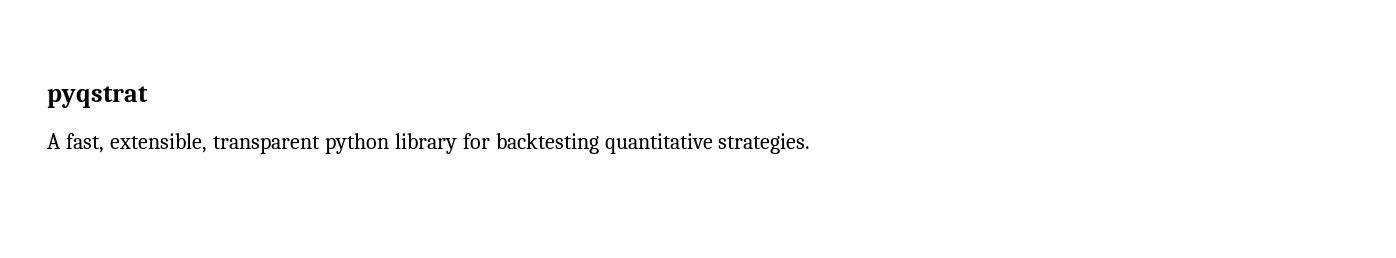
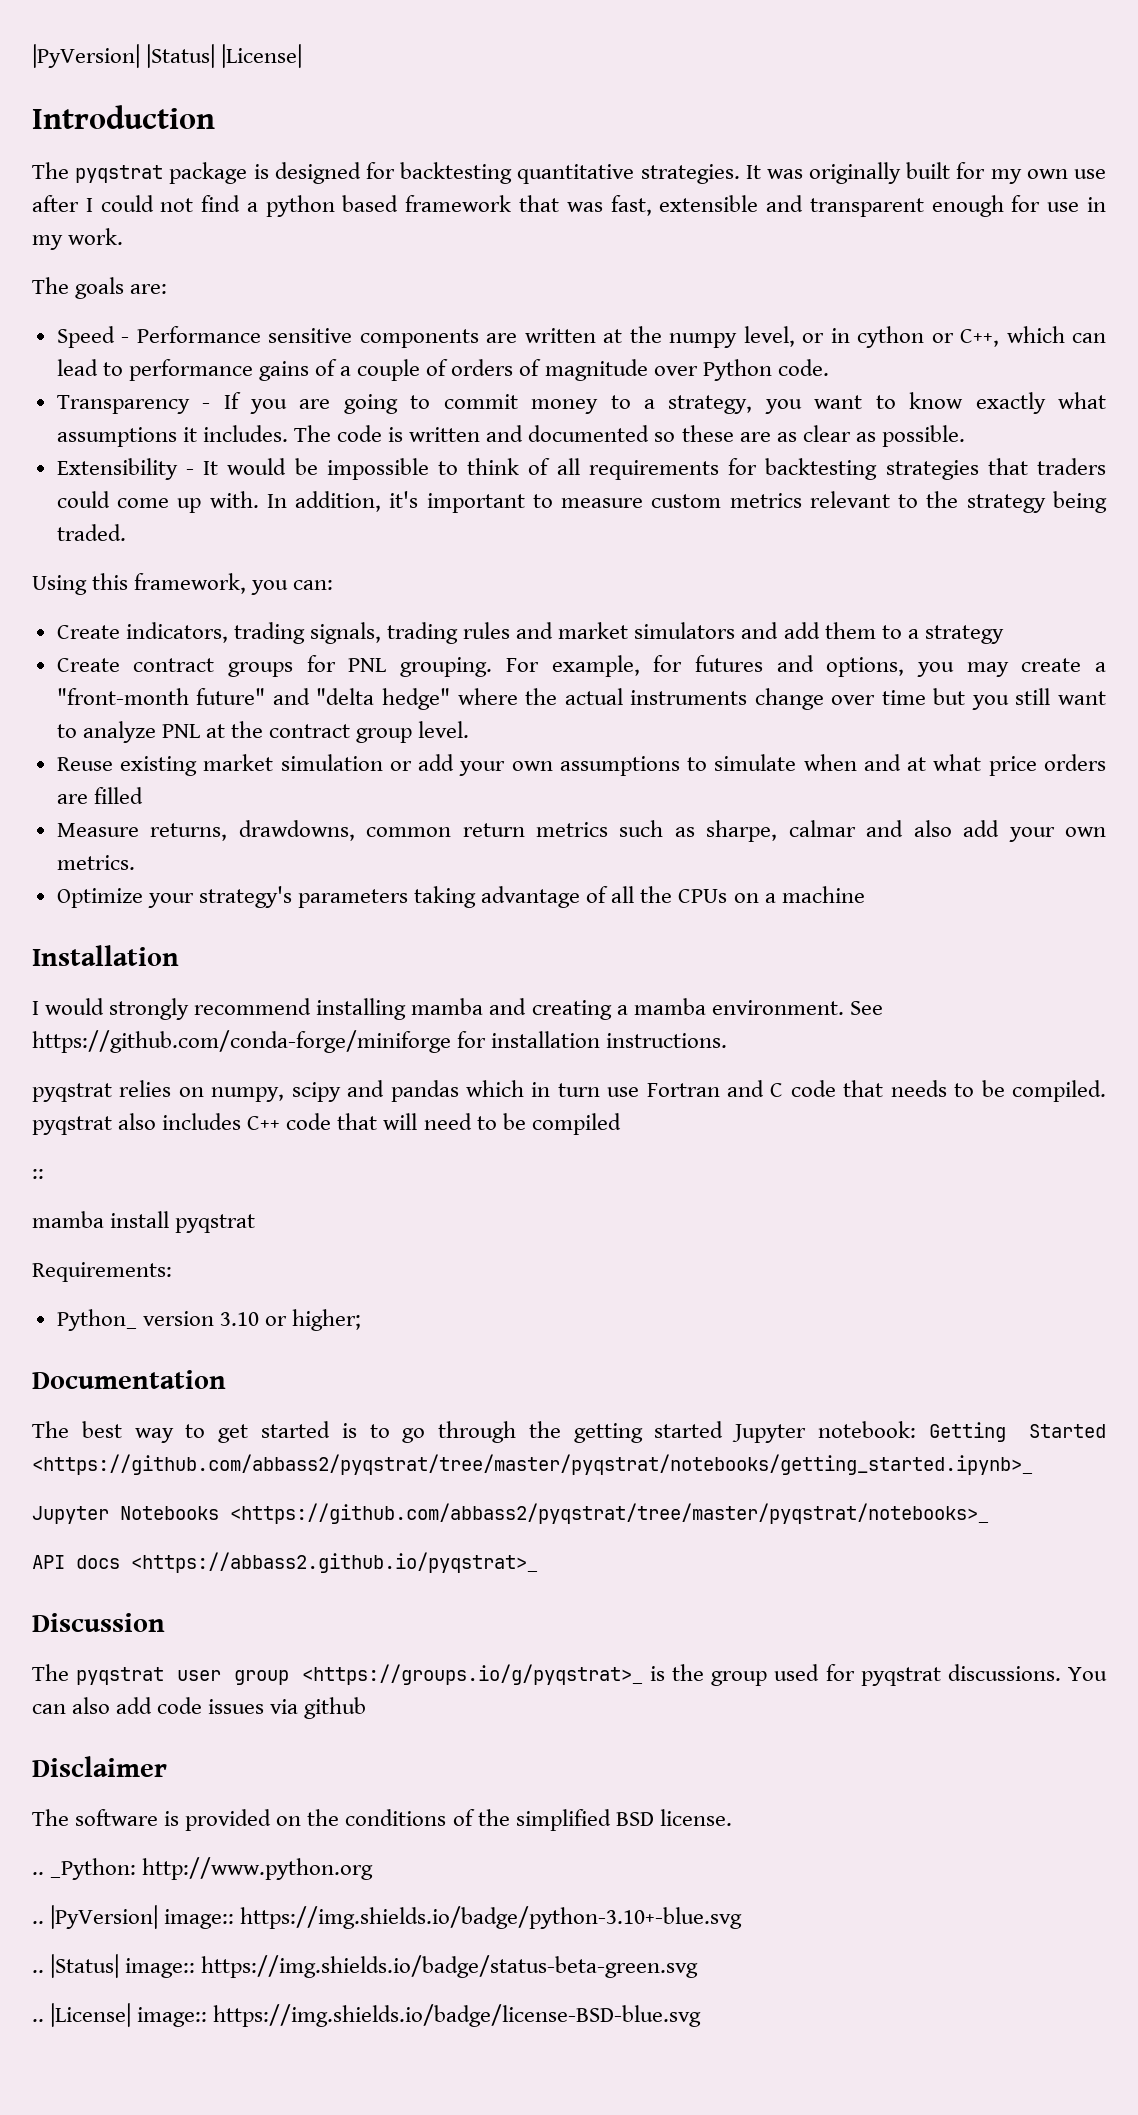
[47,86,148,108] [47,133,811,154] pyqstrat // A fast, extensible, transparent python library for backtesting quantitative strategies. -> [32,44,303,68] [32,105,215,129] [32,162,1106,184] [32,195,1106,217] [32,228,124,250] [32,277,168,299] [56,326,1107,348] [56,359,829,381] [56,392,1106,414] [56,425,965,447] [56,458,1106,480] [56,491,1107,513] [56,524,126,541] [32,573,334,595] [56,622,1004,644] [56,655,1106,677] [56,688,1106,710] [56,721,470,743] [56,754,1106,776] [56,787,143,804] [56,820,1106,842] [56,855,135,870] [56,886,865,908] [32,945,179,966] [32,998,883,1020] [32,1030,728,1053] [32,1080,1107,1102] [32,1113,621,1135] [32,1169,44,1179] [32,1211,256,1233] [32,1262,172,1282] [56,1309,362,1331] [32,1370,226,1389] [32,1421,1106,1443] [32,1454,1033,1475] [32,1503,989,1524] [32,1552,538,1573] [32,1613,165,1632] [32,1664,1107,1686] [32,1697,367,1719] [32,1756,167,1777] [32,1809,732,1831] [32,1857,374,1880] [32,1905,743,1929] [32,1954,699,1978] [32,2003,702,2027] |PyVersion| |Status| |License| // Introduction // The pyqstrat package is designed for backtesting quantitative strategies. It was originally built for my own use after I could not find a python based framework that was fast, extensible and transparent enough for use in my work. // The goals are: // Speed - Performance sensitive components are written at the numpy level, or in cython or C++, which can lead to performance gains of a couple of orders of magnitude over Python code. // Transparency - If you are going to commit money to a strategy, you want to know exactly what assumptions it includes. The code is written and documented so these are as clear as possible. // Extensibility - It would be impossible to think of all requirements for backtesting strategies that traders could come up with. In addition, it's important to measure custom metrics relevant to the strategy being traded. // Using this framework, you can: // Create indicators, trading signals, trading rules and market simulators and add them to a strategy // Create contract groups for PNL grouping. For example, for futures and options, you may create a "front-month future" and "delta hedge" where the actual instruments change over time but you still want to analyze PNL at the contract group level. // Reuse existing market simulation or add your own assumptions to simulate when and at what price orders are filled // Measure returns, drawdowns, common return metrics such as sharpe, calmar and also add your own metrics. // Optimize your strategy's parameters taking advantage of all the CPUs on a machine // Installation // I would strongly recommend installing mamba and creating a mamba environment. See https://github.com/conda-forge/miniforge for installation instructions. // pyqstrat relies on numpy, scipy and pandas which in turn use Fortran and C code that needs to be compiled. pyqstrat also includes C++ code that will need to be compiled // :: // mamba install pyqstrat // Requirements: // Python_ version 3.10 or higher; // Documentation // The best way to get started is to go through the getting started Jupyter notebook: Getting Started <https://github.com/abbass2/pyqstrat/tree/master/pyqstrat/notebooks/getting_started.ipynb>_ // Jupyter Notebooks <https://github.com/abbass2/pyqstrat/tree/master/pyqstrat/notebooks>_ // API docs <https://abbass2.github.io/pyqstrat>_ // Discussion // The pyqstrat user group <https://groups.io/g/pyqstrat>_ is the group used for pyqstrat discussions. You can also add code issues via github // Disclaimer // The software is provided on the conditions of the simplified BSD license. // .. _Python: http://www.python.org // .. |PyVersion| image:: https://img.shields.io/badge/python-3.10+-blue.svg // .. |Status| image:: https://img.shields.io/badge/status-beta-green.svg // .. |License| image:: https://img.shields.io/badge/license-BSD-blue.svg

